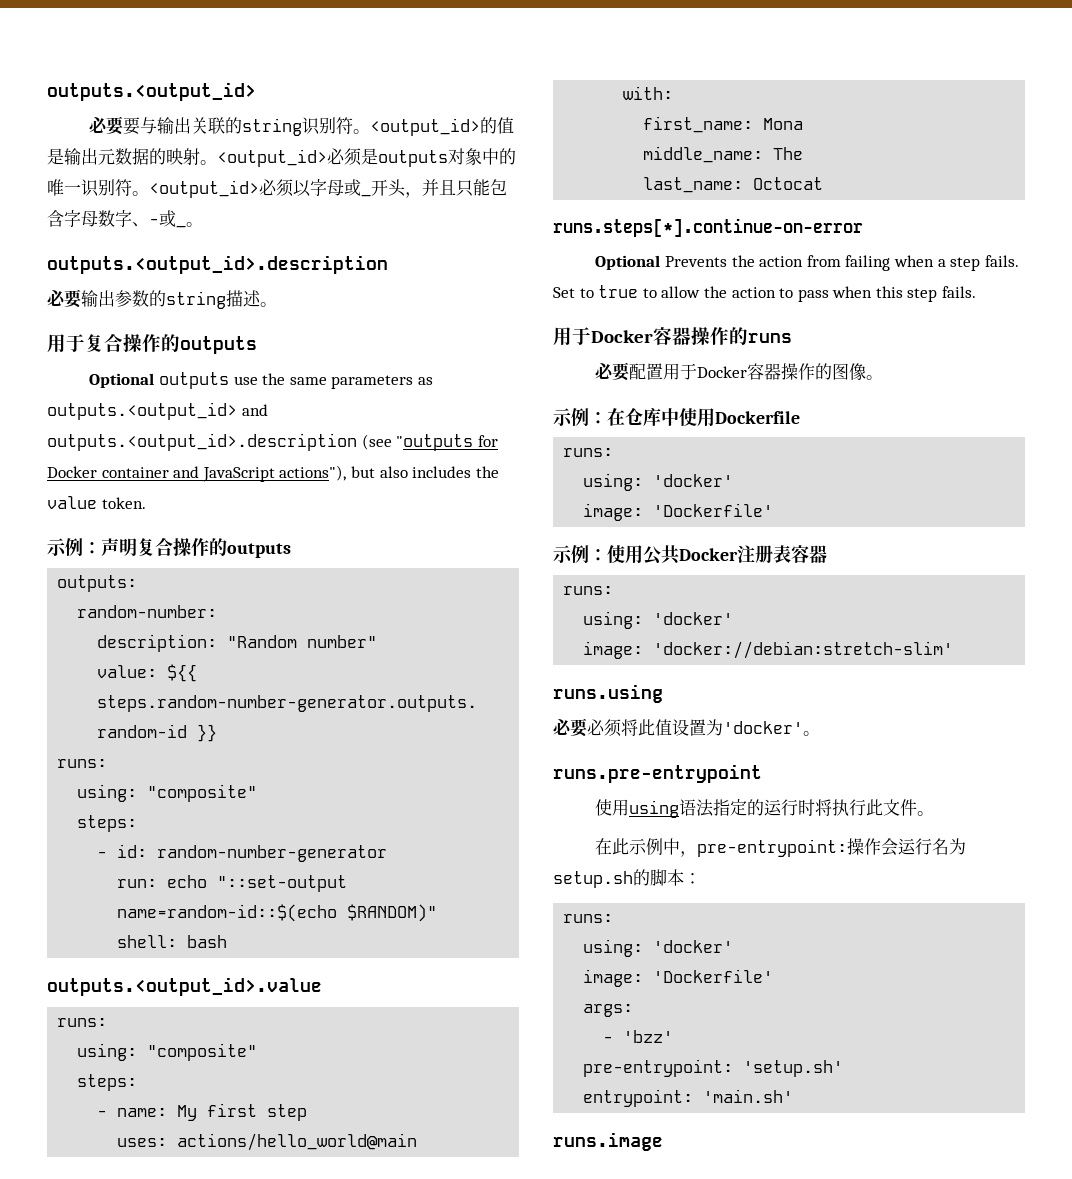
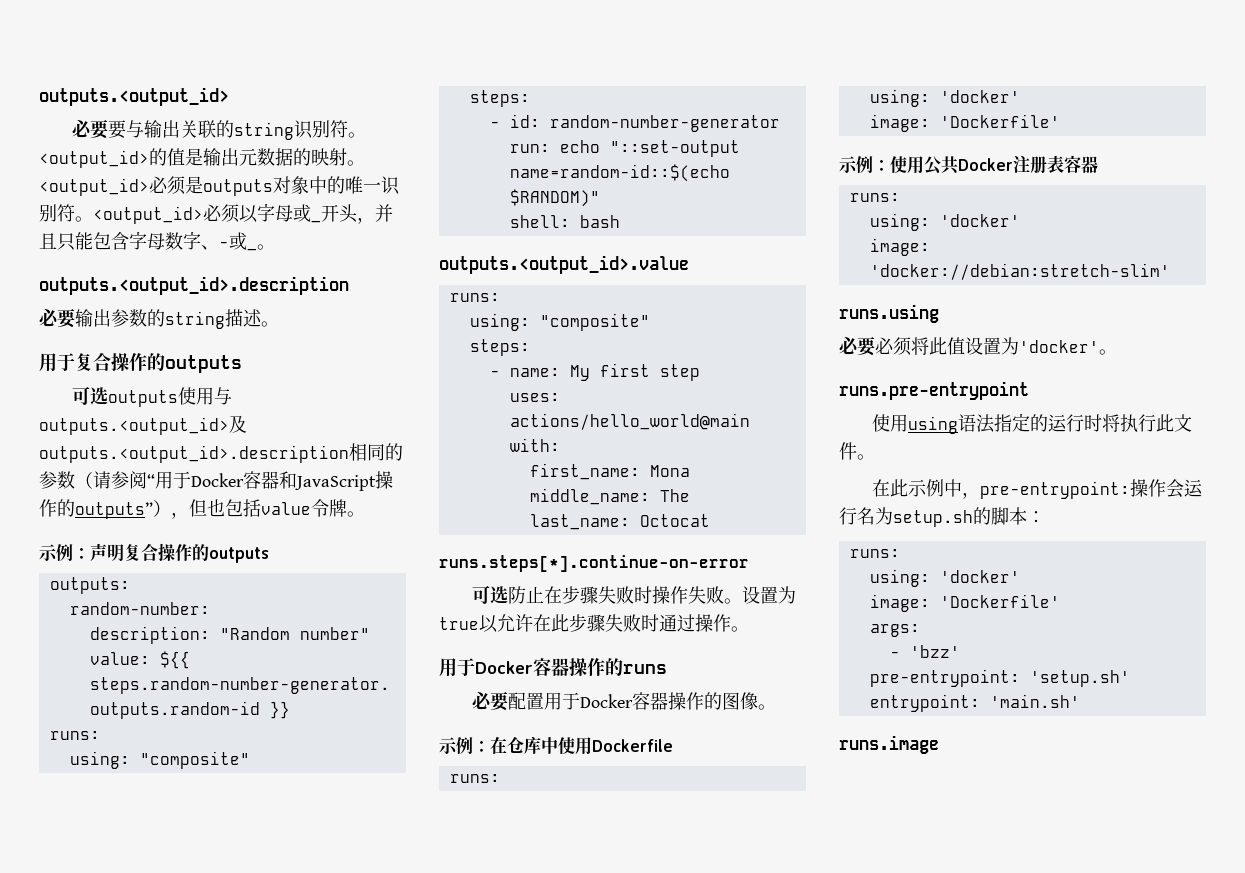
[89,372,434,389] [47,402,268,420] [47,433,498,451] [47,465,499,482] [47,496,146,509] Optional outputs use the same parameters as outputs.<output_id> and outputs.<output_id>.description (see "outputs for Docker container and JavaScript actions"), but also includes the value token. -> [71,386,232,407] [39,415,247,435] [39,443,403,463] [39,471,393,491] [39,499,365,519] 可选outputs使用与outputs.<output_id>及outputs.<output_id>.description相同的参数（请参阅“用于Docker容器和JavaScript操作的outputs”），但也包括value令牌。
[595,255,1019,271] [553,285,977,302] Optional Prevents the action from failing when a step fails. Set to true to allow the action to pass when this step fails. -> [471,585,796,604] [439,614,749,633] 可选防止在步骤失败时操作失败。设置为true以允许在此步骤失败时通过操作。

